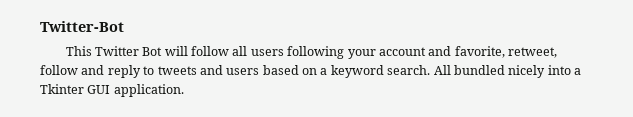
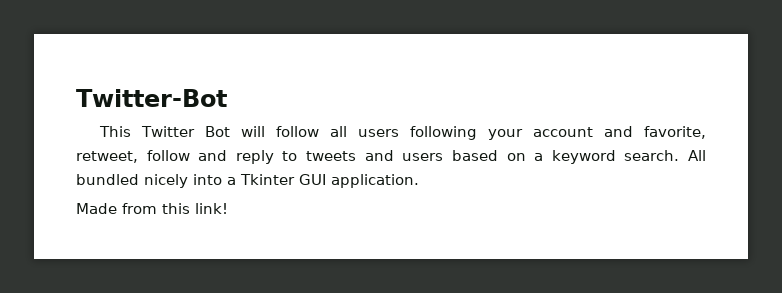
(184, 90) none -> [76,203,228,214] // Made from this link!

